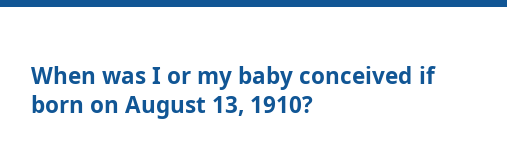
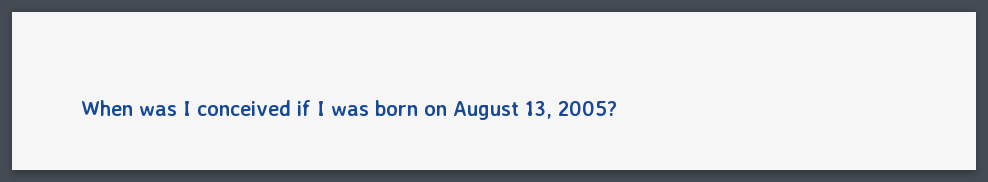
[167,66,436,90] or my baby conceived if -> [197,100,369,116] conceived if I was
[250,96,314,113] 1910? -> [558,100,617,116] 2005?

